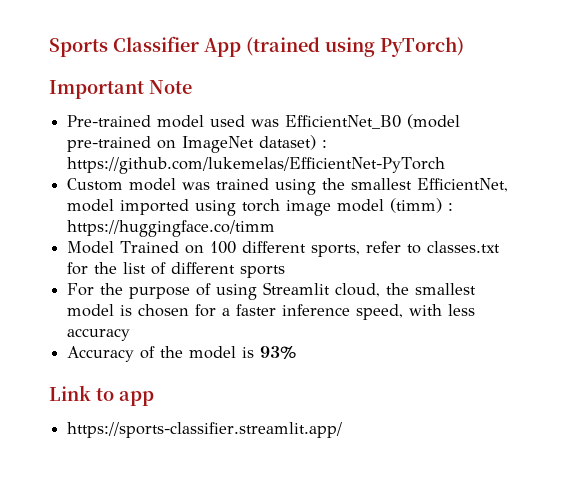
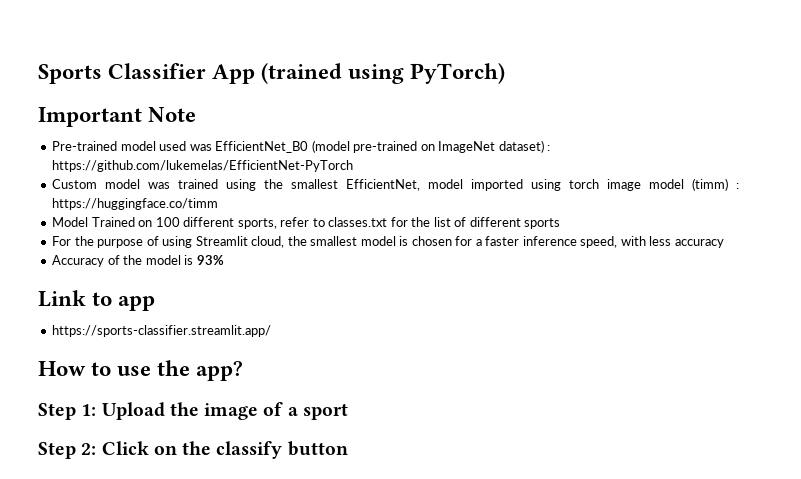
(343, 430) none -> [38,360,244,381] [38,402,348,420] [38,441,348,459] // How to use the app? // Step 1: Upload the image of a sport // Step 2: Click on the classify button

